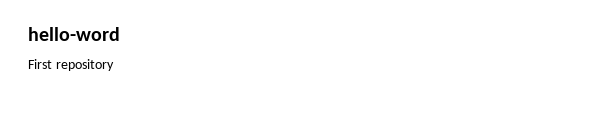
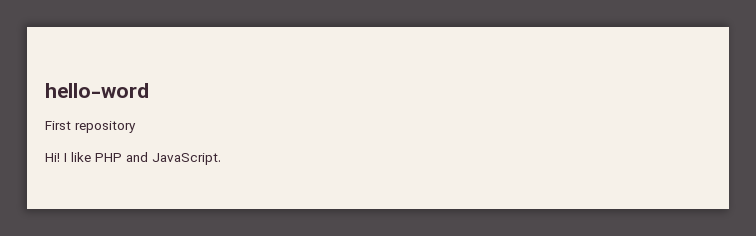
(114, 65) none -> [45,152,221,165] // Hi! I like PHP and JavaScript.

